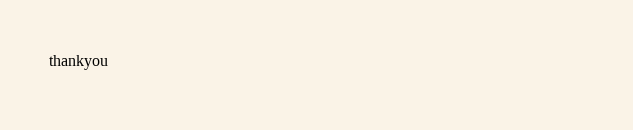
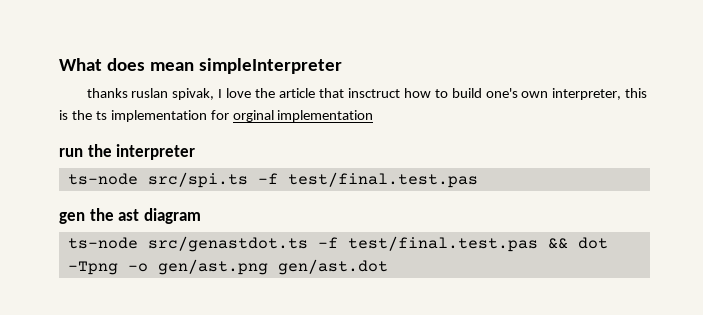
[49,55,108,70] thankyou -> [59,58,342,74] [86,88,648,100] [59,110,374,122] [59,144,196,160] [67,172,478,188] [59,208,201,224] [67,236,608,252] [67,259,388,275] What does mean simpleInterpreter // thanks ruslan spivak, I love the article that insctruct how to build one's own interpreter, this is the ts implementation for orginal implementation // run the interpreter // ts-node src/spi.ts -f test/final.test.pas // gen the ast diagram // ts-node src/genastdot.ts -f test/final.test.pas && dot -Tpng -o gen/ast.png gen/ast.dot

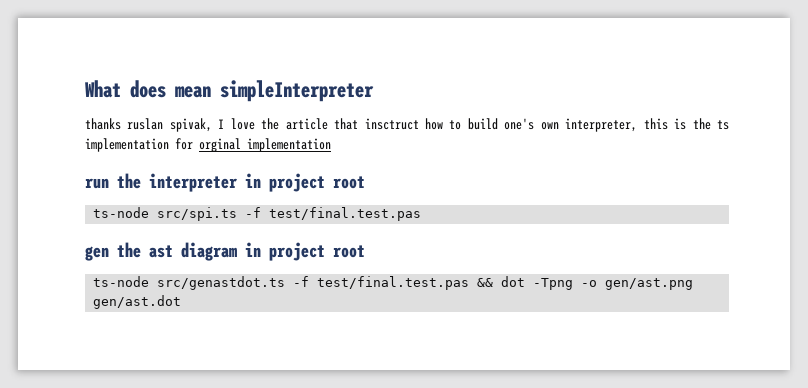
(196, 152) none -> [245,173,365,192] in project root
(201, 216) none -> [245,242,365,261] in project root

